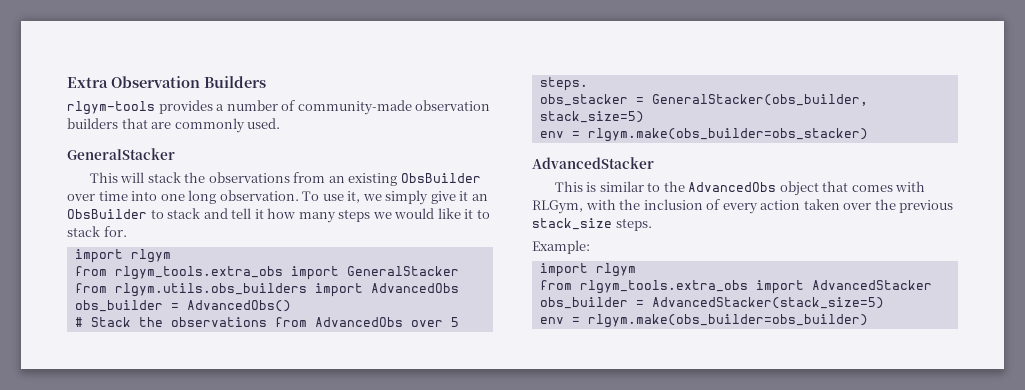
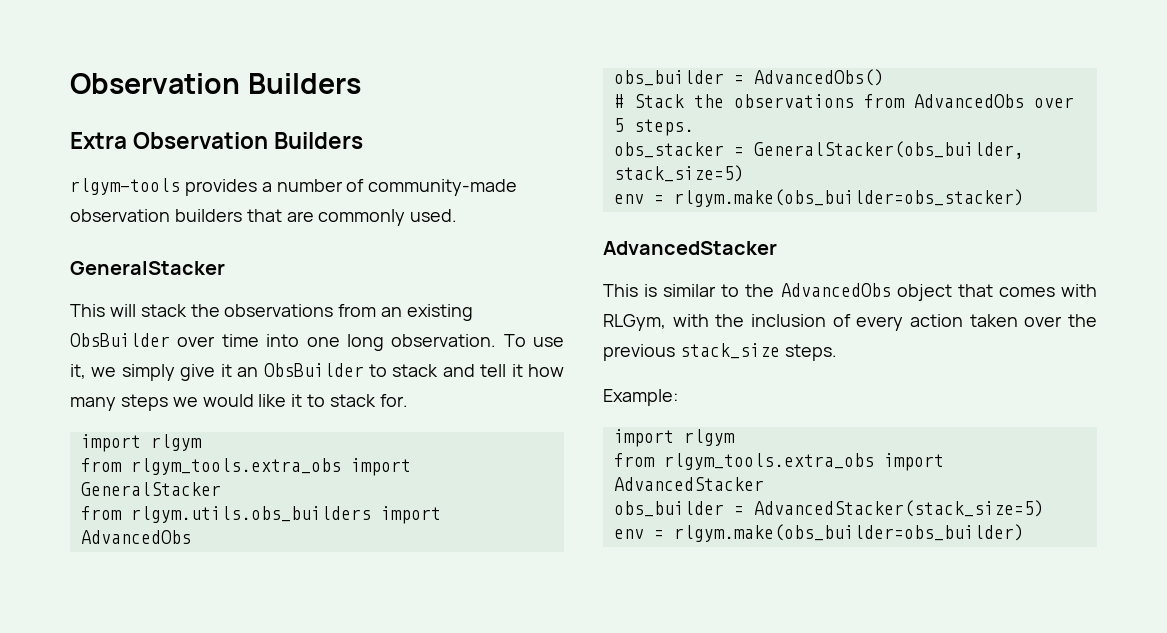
(67, 82) none -> [70,73,361,94] Observation Builders //

